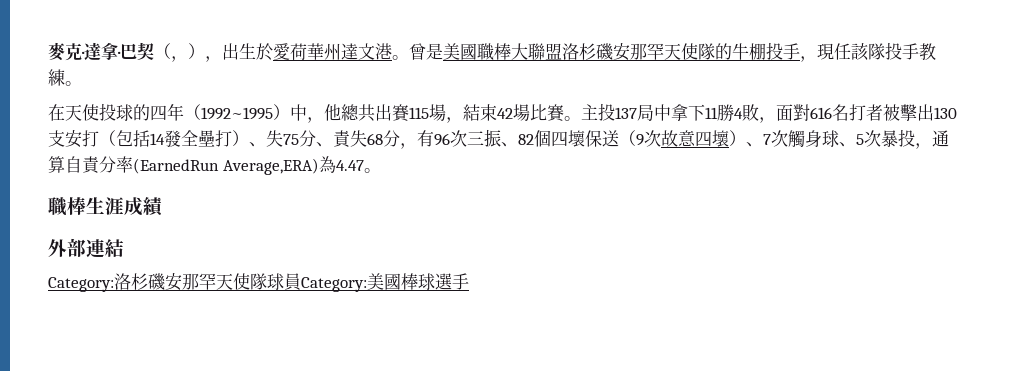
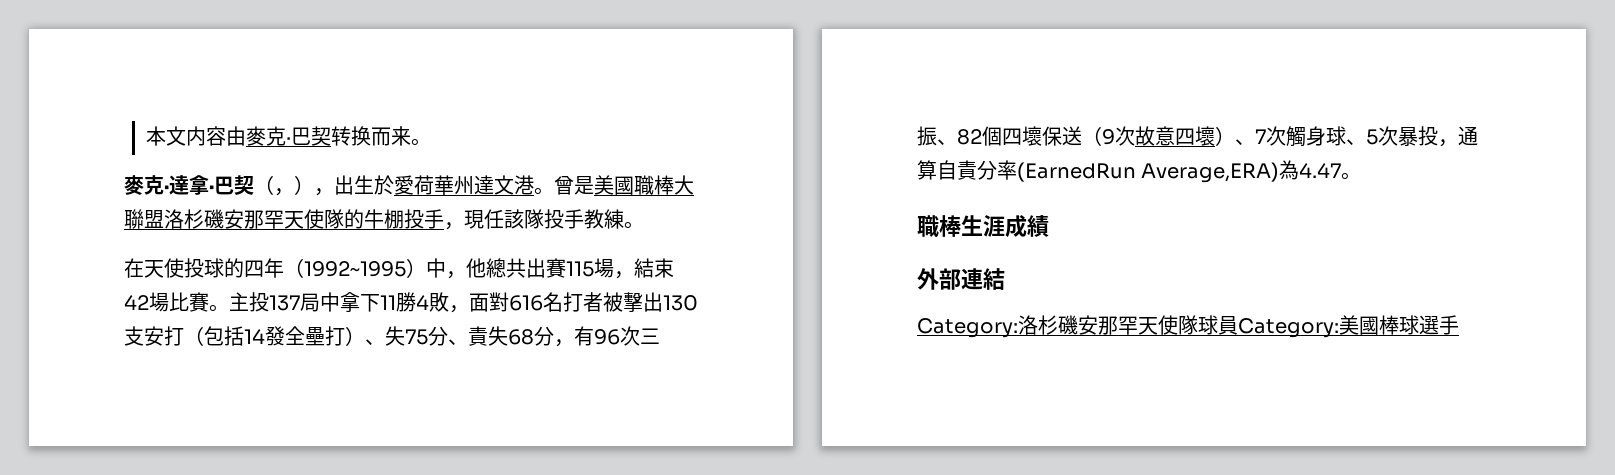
(48, 51) none -> [146,126,432,146] 本文内容由麥克·巴契转换而来。 //

